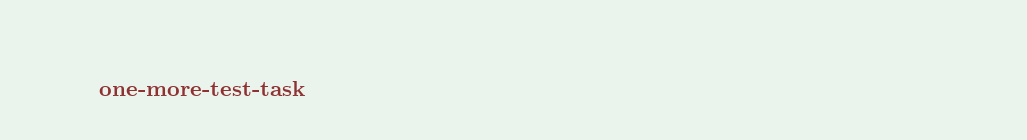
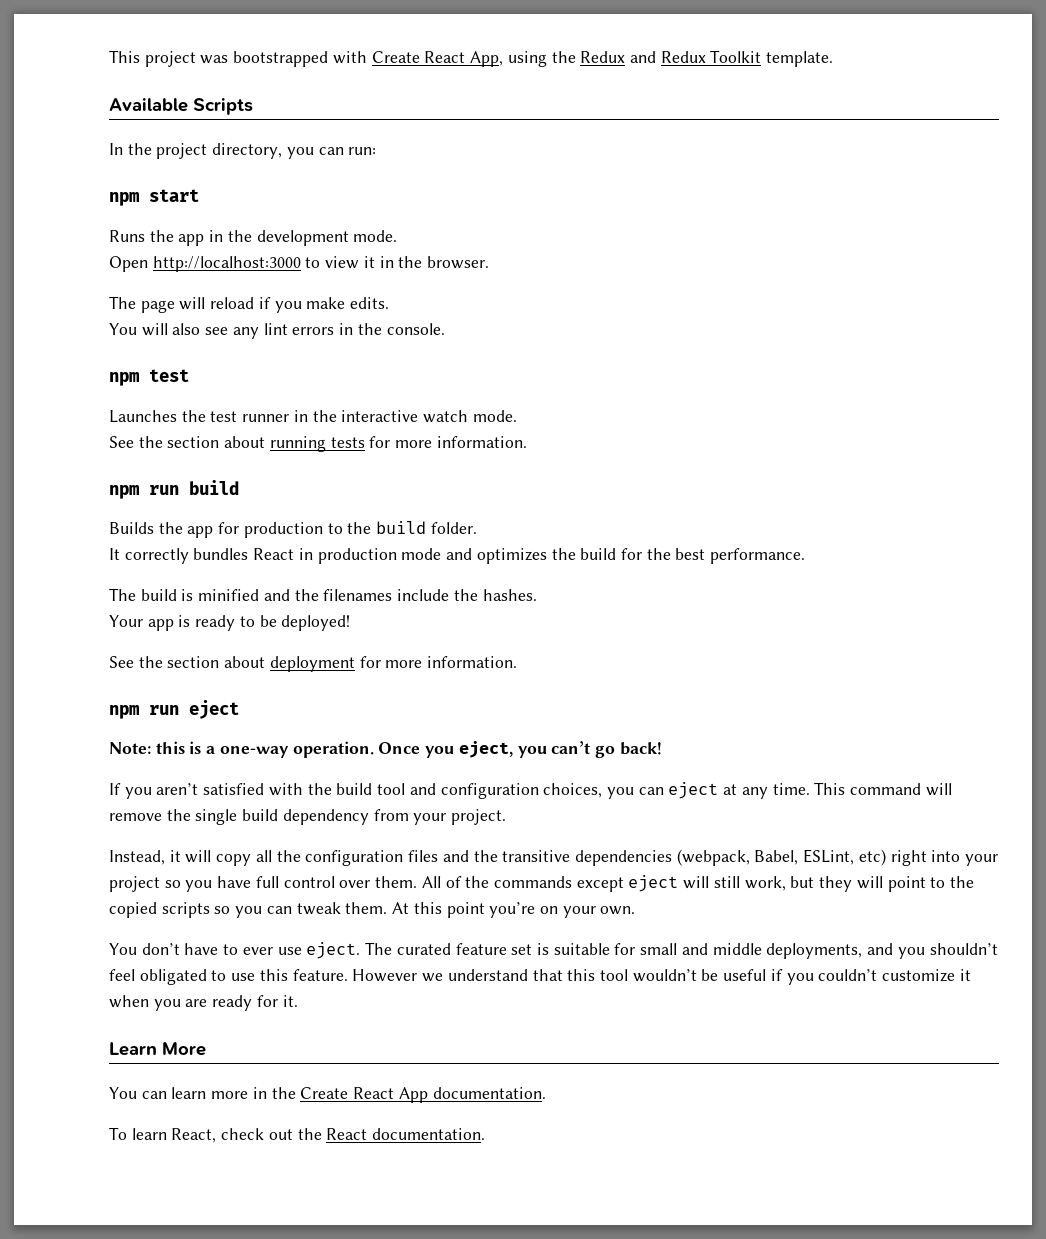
[99,81,305,96] one-more-test-task -> [109,50,834,67] [109,98,253,115] [109,143,377,159] [109,189,199,206] [109,230,398,246] [109,256,490,272] [109,296,390,313] [109,323,445,339] [109,369,189,386] [109,410,517,423] [109,436,527,452] [109,480,239,499] [109,521,477,538] [109,548,806,564] [109,588,537,601] [109,615,351,631] [109,656,518,672] [109,700,239,719] [109,741,662,758] [109,782,952,799] [109,809,507,825] [109,849,999,866] [109,875,974,892] [109,902,636,918] [109,942,998,959] [109,969,971,985] [109,995,298,1011] [109,1042,206,1056] [109,1087,546,1103] [109,1127,486,1143] This project was bootstrapped with Create React App, using the Redux and Redux Toolkit template. // Available Scripts // In the project directory, you can run: // npm start // Runs the app in the development mode. // Open http://localhost:3000 to view it in the browser. // The page will reload if you make edits. // You will also see any lint errors in the console. // npm test // Launches the test runner in the interactive watch mode. // See the section about running tests for more information. // npm run build // Builds the app for production to the build folder. // It correctly bundles React in production mode and optimizes the build for the best performance. // The build is minified and the filenames include the hashes. // Your app is ready to be deployed! // See the section about deployment for more information. // npm run eject // Note: this is a one-way operation. Once you eject, you can’t go back! // If you aren’t satisfied with the build tool and configuration choices, you can eject at any time. This command will remove the single build dependency from your project. // Instead, it will copy all the configuration files and the transitive dependencies (webpack, Babel, ESLint, etc) right into your project so you have full control over them. All of the commands except eject will still work, but they will point to the copied scripts so you can tweak them. At this point you’re on your own. // You don’t have to ever use eject. The curated feature set is suitable for small and middle deployments, and you shouldn’t feel obligated to use this feature. However we understand that this tool wouldn’t be useful if you couldn’t customize it when you are ready for it. // Learn More // You can learn more in the Create React App documentation. // To learn React, check out the React documentation.

